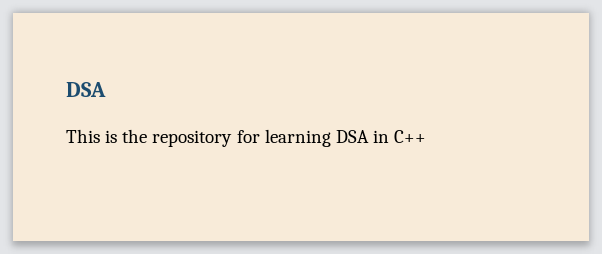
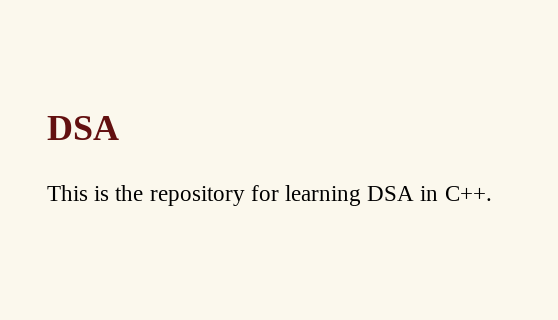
[394,130,427,143] C++ -> [444,186,492,201] C++.

